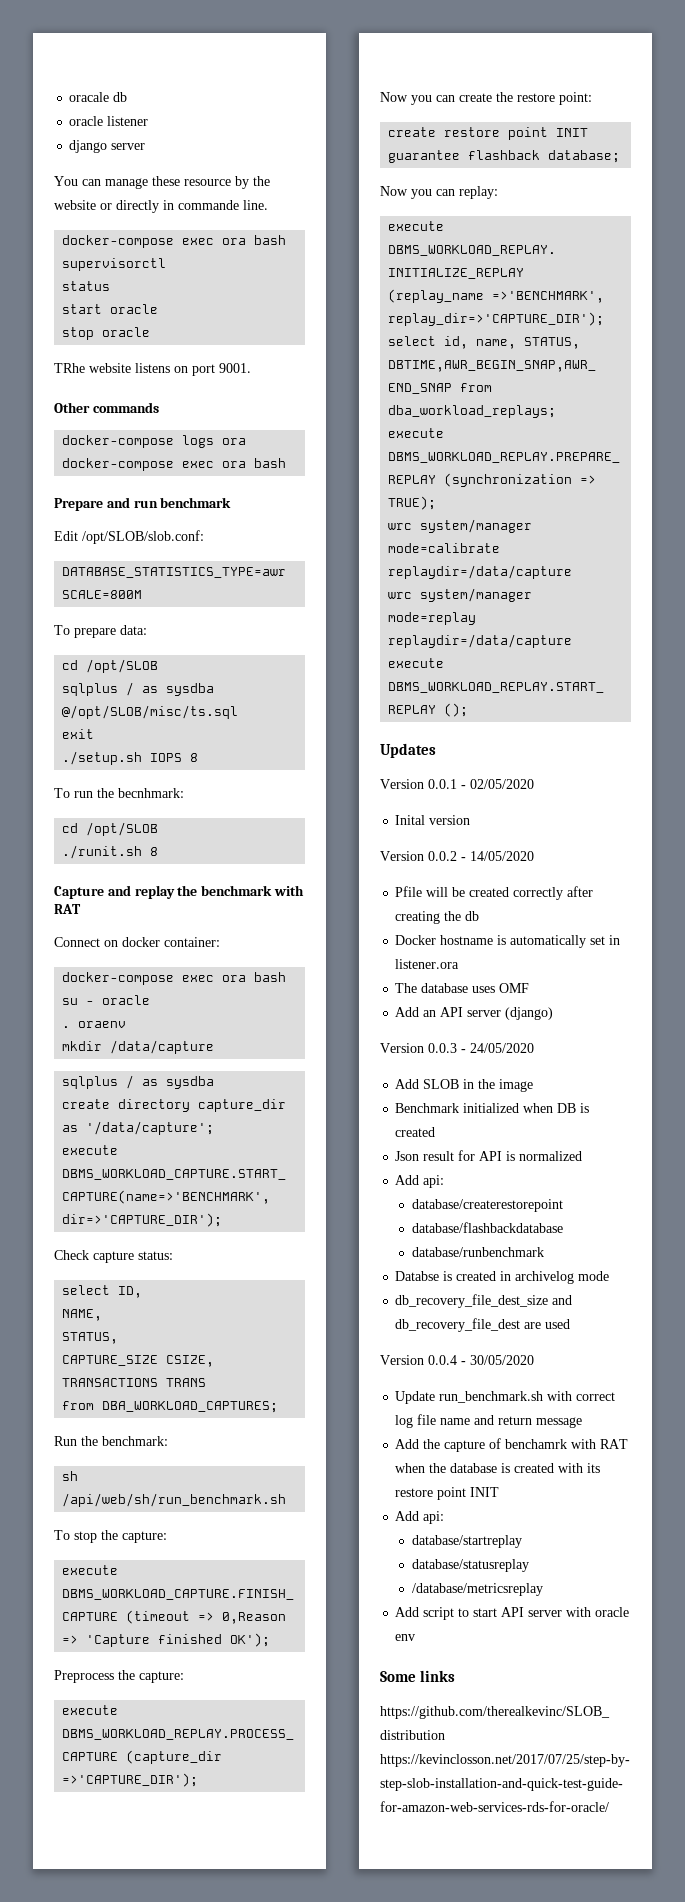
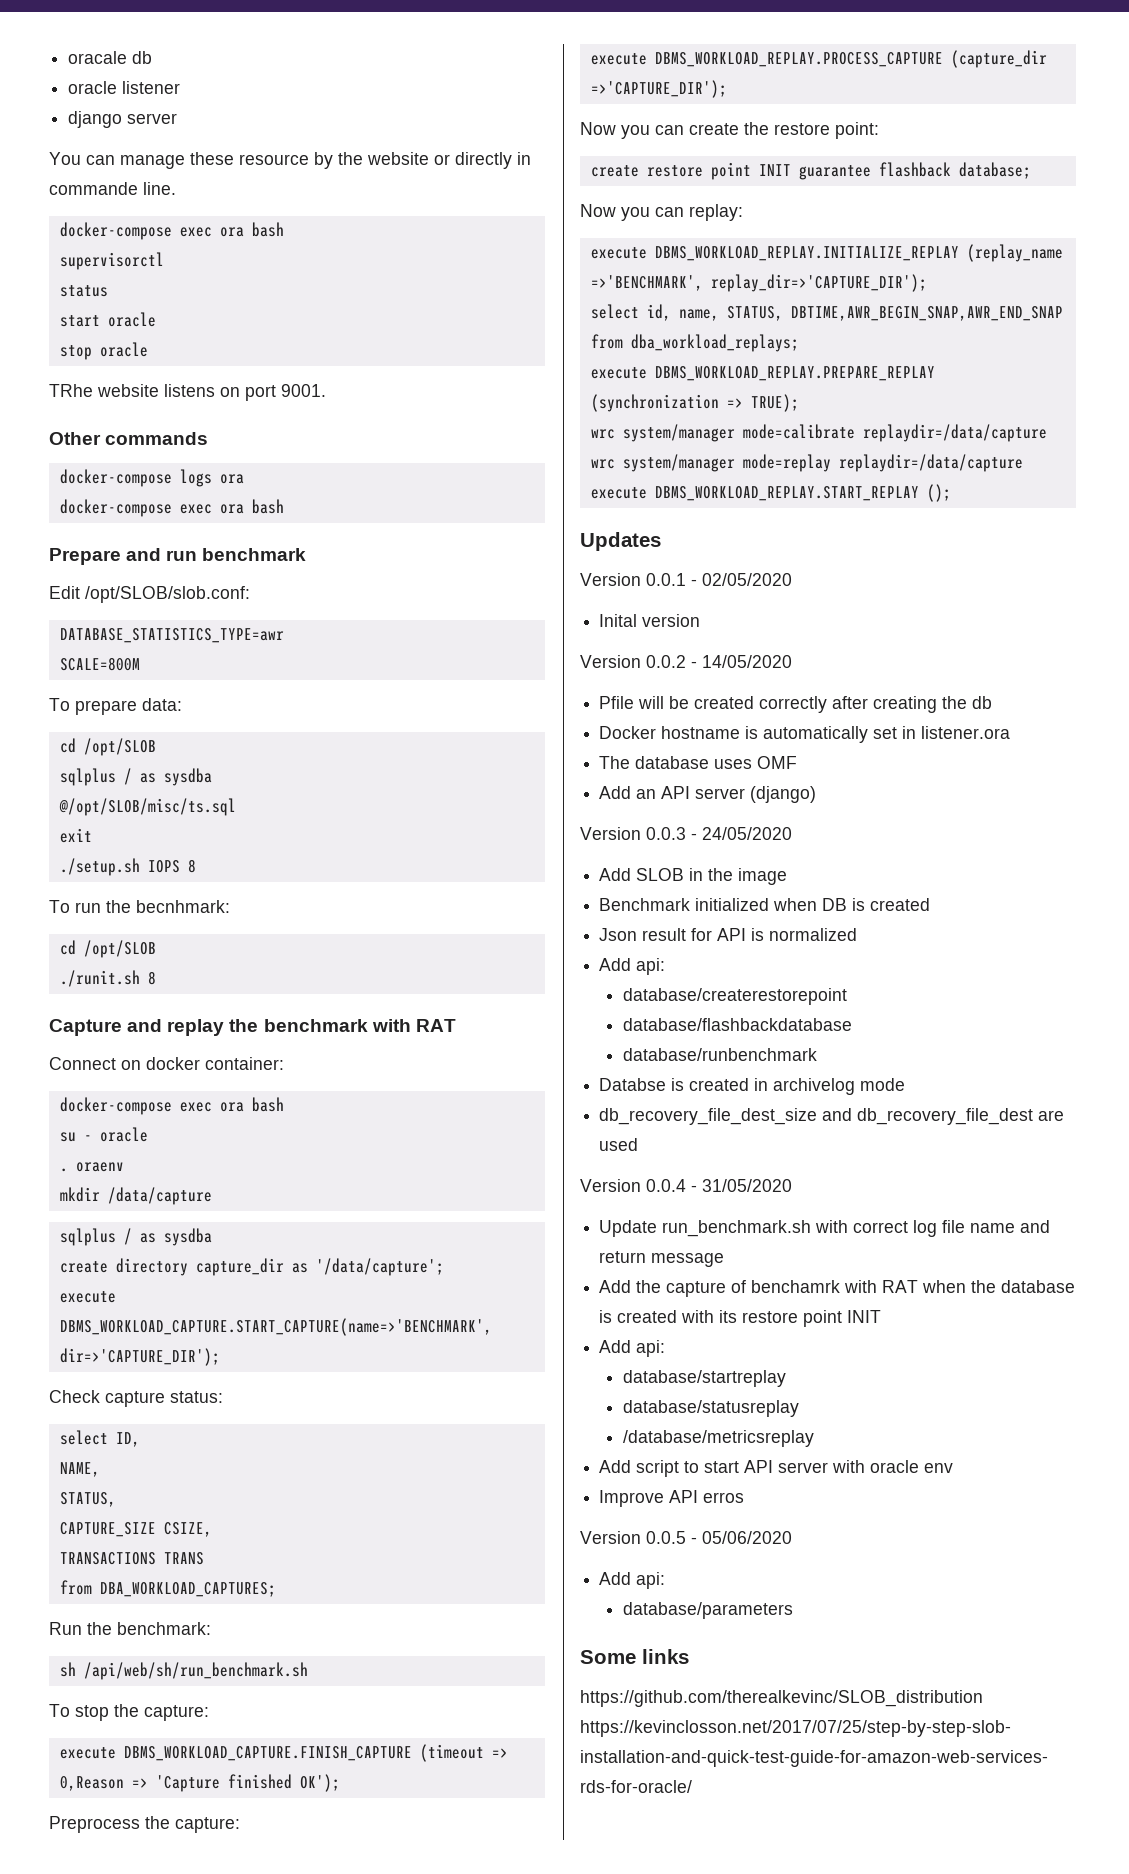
[470,1355,534,1365] 30/05/2020 -> [702,1179,792,1192] 31/05/2020
(416, 1637) none -> [599,1490,745,1507] [580,1531,792,1544] [599,1572,666,1589] [623,1602,794,1619] // Improve API erros // Version 0.0.5 - 05/06/2020 // Add api: // database/parameters

